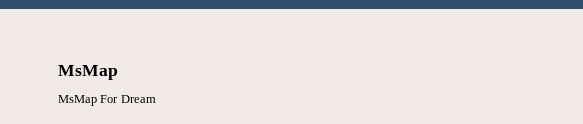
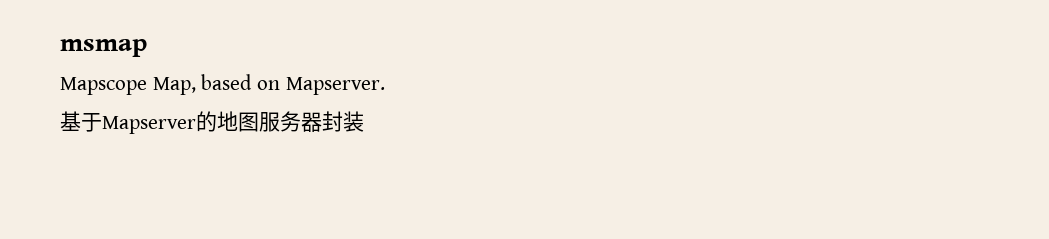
[58,65,118,80] [58,95,156,106] MsMap // MsMap For Dream -> [60,39,147,57] [60,74,385,95] [60,111,364,134] msmap // Mapscope Map, based on Mapserver. // 基于Mapserver的地图服务器封装

